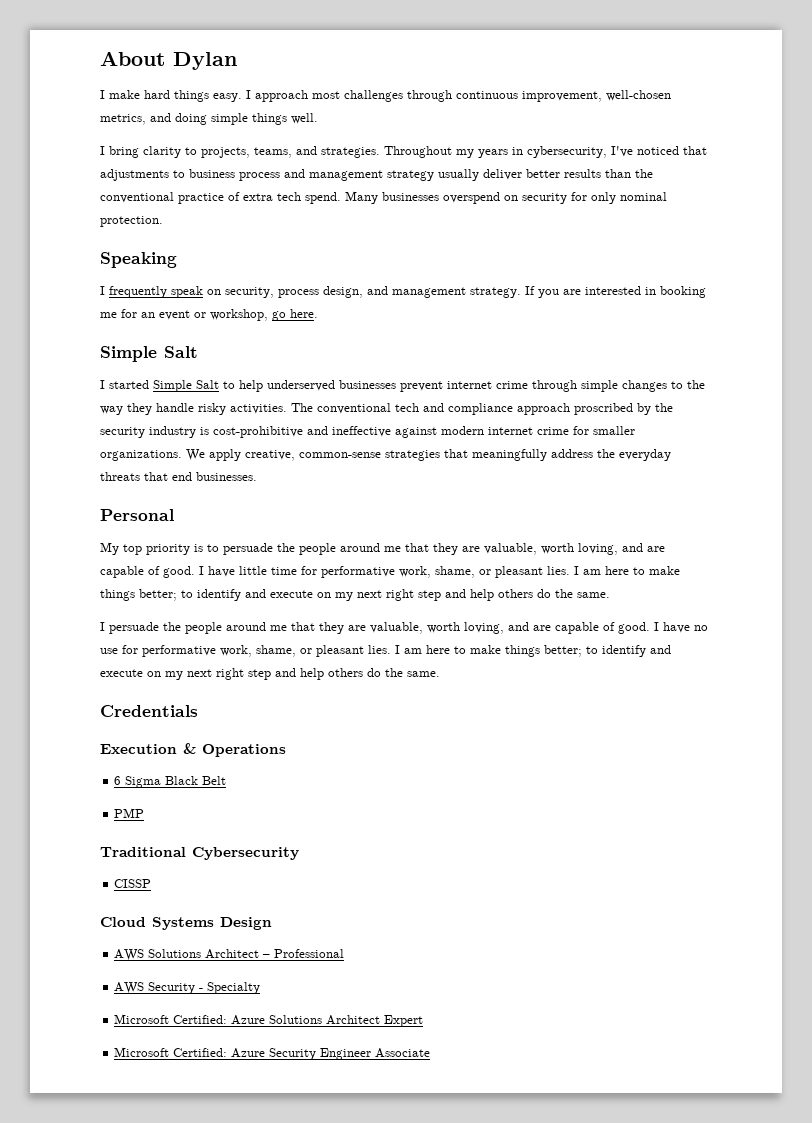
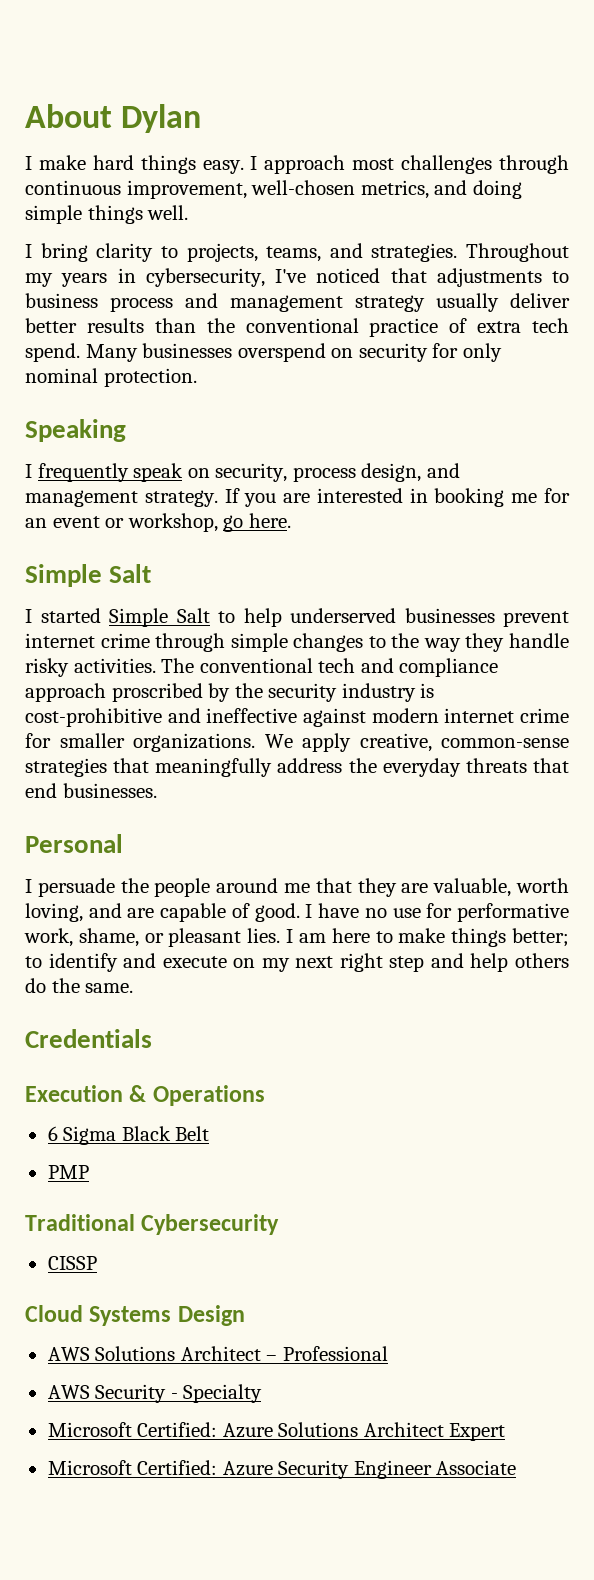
[100,542,665,555] [100,566,680,578] [100,589,610,601] // My top priority is to persuade the people around me that they are valuable, worth loving, and are capable of good. I have little time for performative work, shame, or pleasant lies. I am here to make things better; to identify and execute on my next right step and help others do the same. -> (123, 843) none

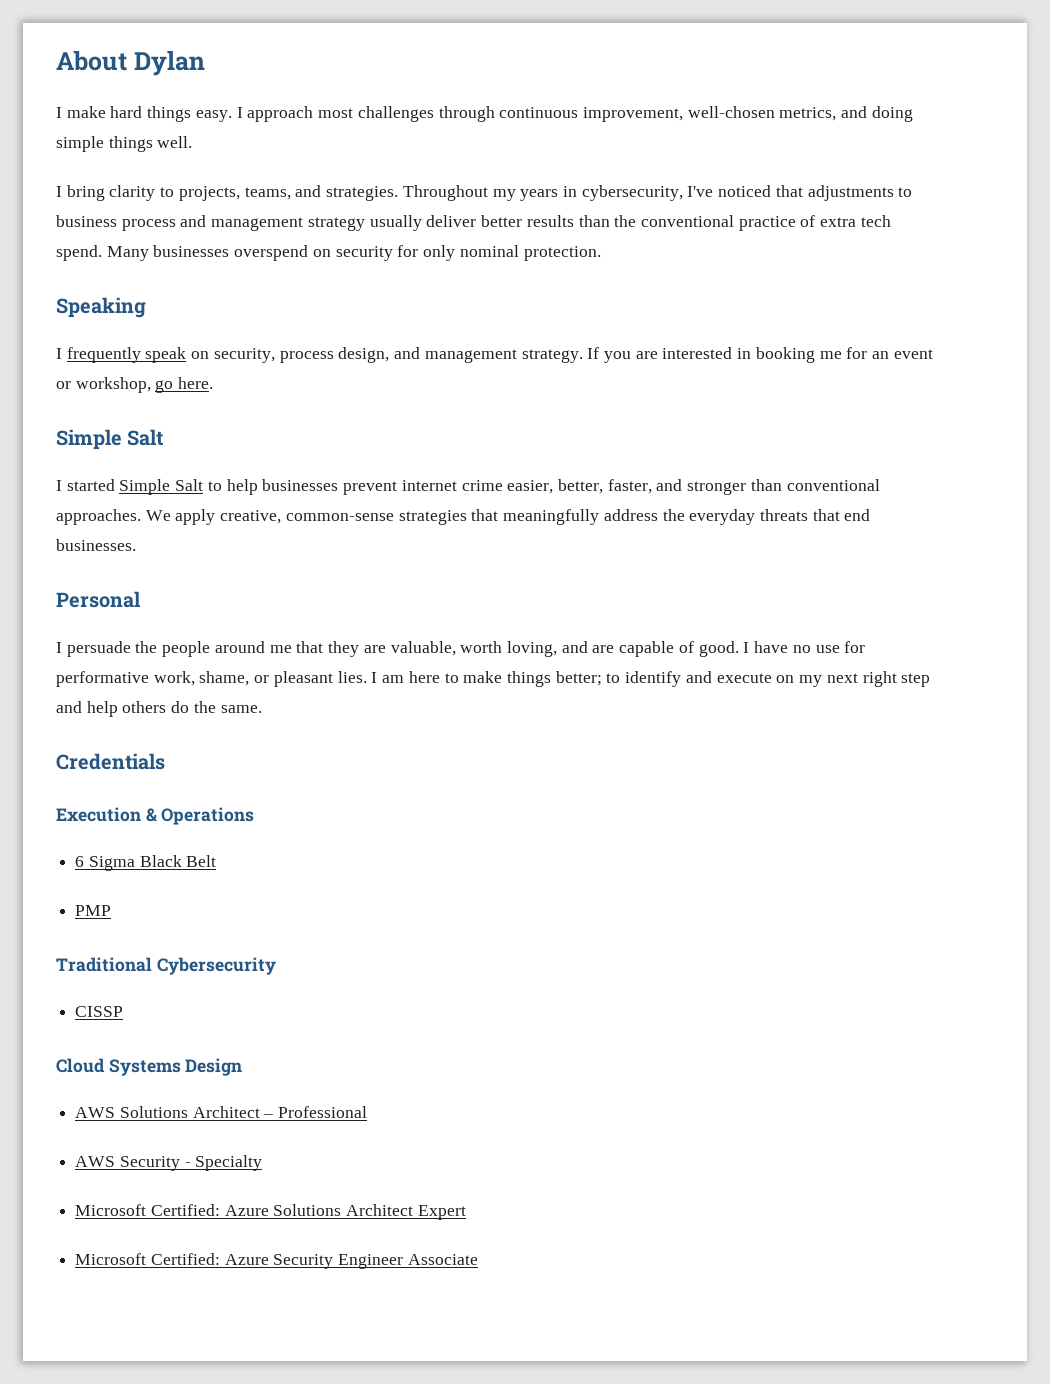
[290,608,396,623] underserved -> (258, 487) none
[155,633,569,652] [25,658,499,677] [25,683,435,702] [25,708,569,727] [25,733,255,752] through simple changes to the way they handle risky activities. The conventional tech and compliance approach proscribed by the security industry is cost-prohibitive and ineffective against modern internet crime for smaller organizations. -> [507,479,880,495] [56,509,141,525] easier, better, faster, and stronger than conventional approaches.

